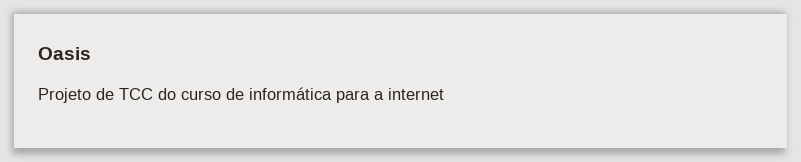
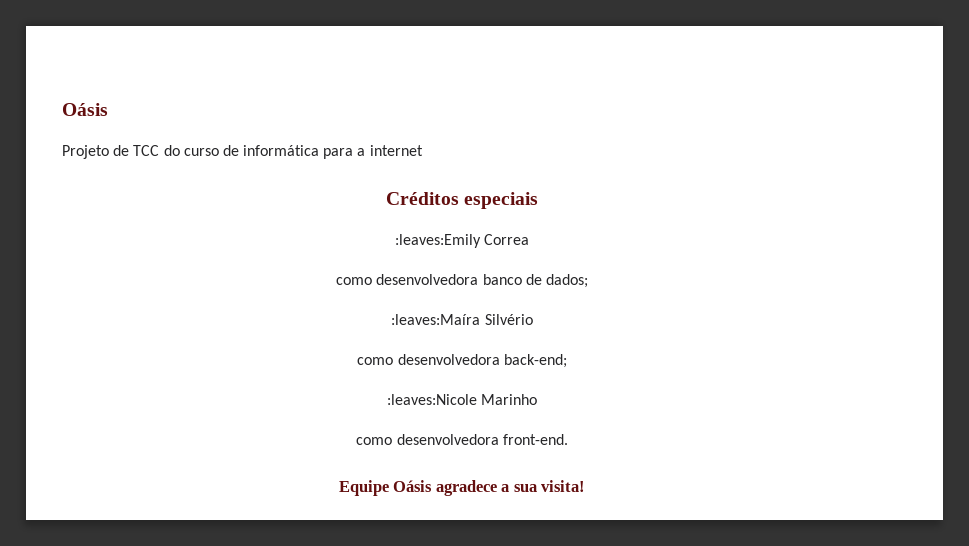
[38,47,91,60] Oasis -> [62,103,108,116] Oásis
(444, 94) none -> [385,192,539,209] [394,234,530,248] [336,274,588,288] [391,314,533,325] [357,354,567,368] [386,394,538,405] [356,434,568,445] [338,480,586,496] // Créditos especiais // :leaves:Emily Correa // como desenvolvedora banco de dados; // :leaves:Maíra Silvério // como desenvolvedora back-end; // :leaves:Nicole Marinho // como desenvolvedora front-end. // Equipe Oásis agradece a sua visita!

